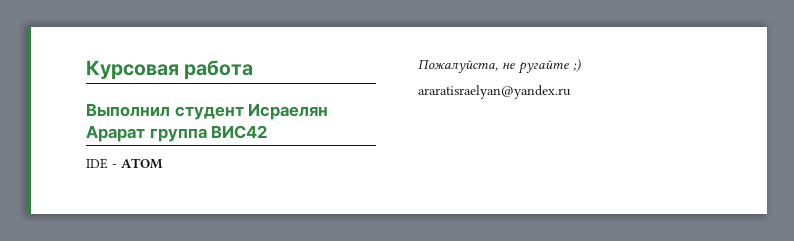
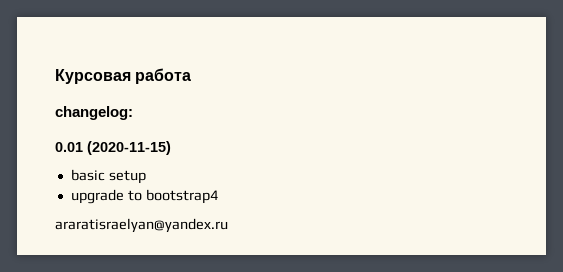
[86,103,329,120] [86,125,268,142] [86,158,163,169] [418,59,581,74] Выполнил студент Исраелян Арарат группа ВИС42 // IDE - ATOM // Пожалуйста, не ругайте ;) -> [55,106,133,120] [55,141,171,155] [70,169,146,184] [70,189,218,204] changelog: // 0.01 (2020-11-15) // basic setup // upgrade to bootstrap4

